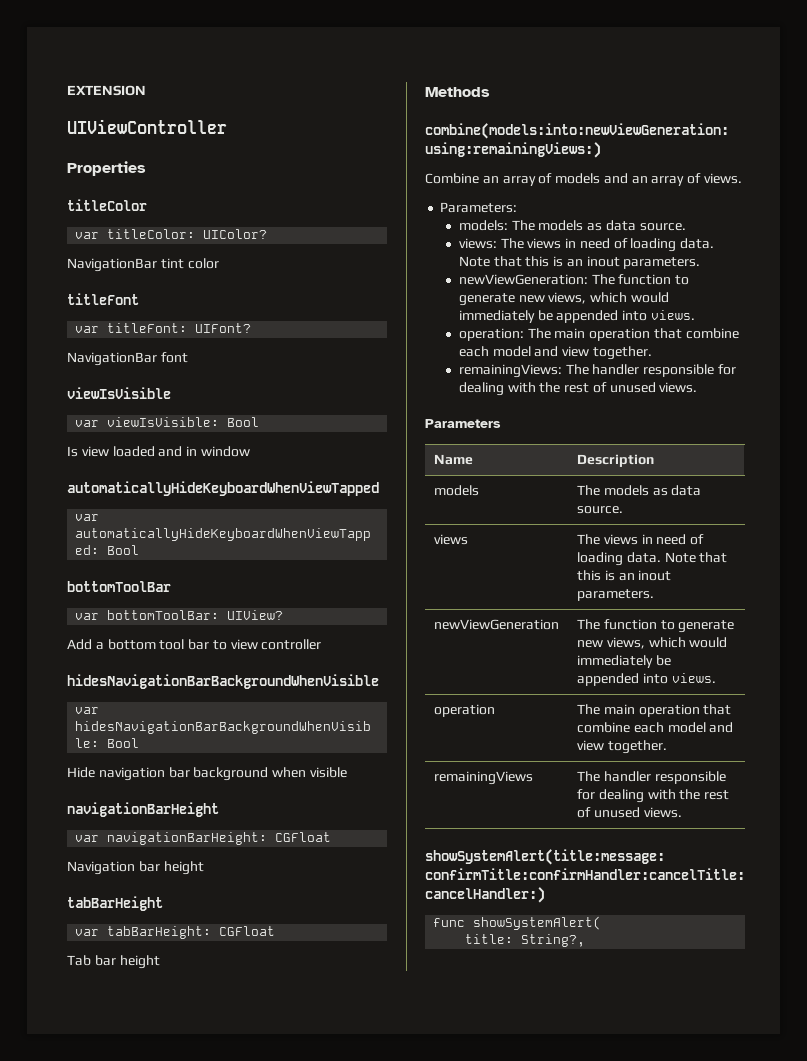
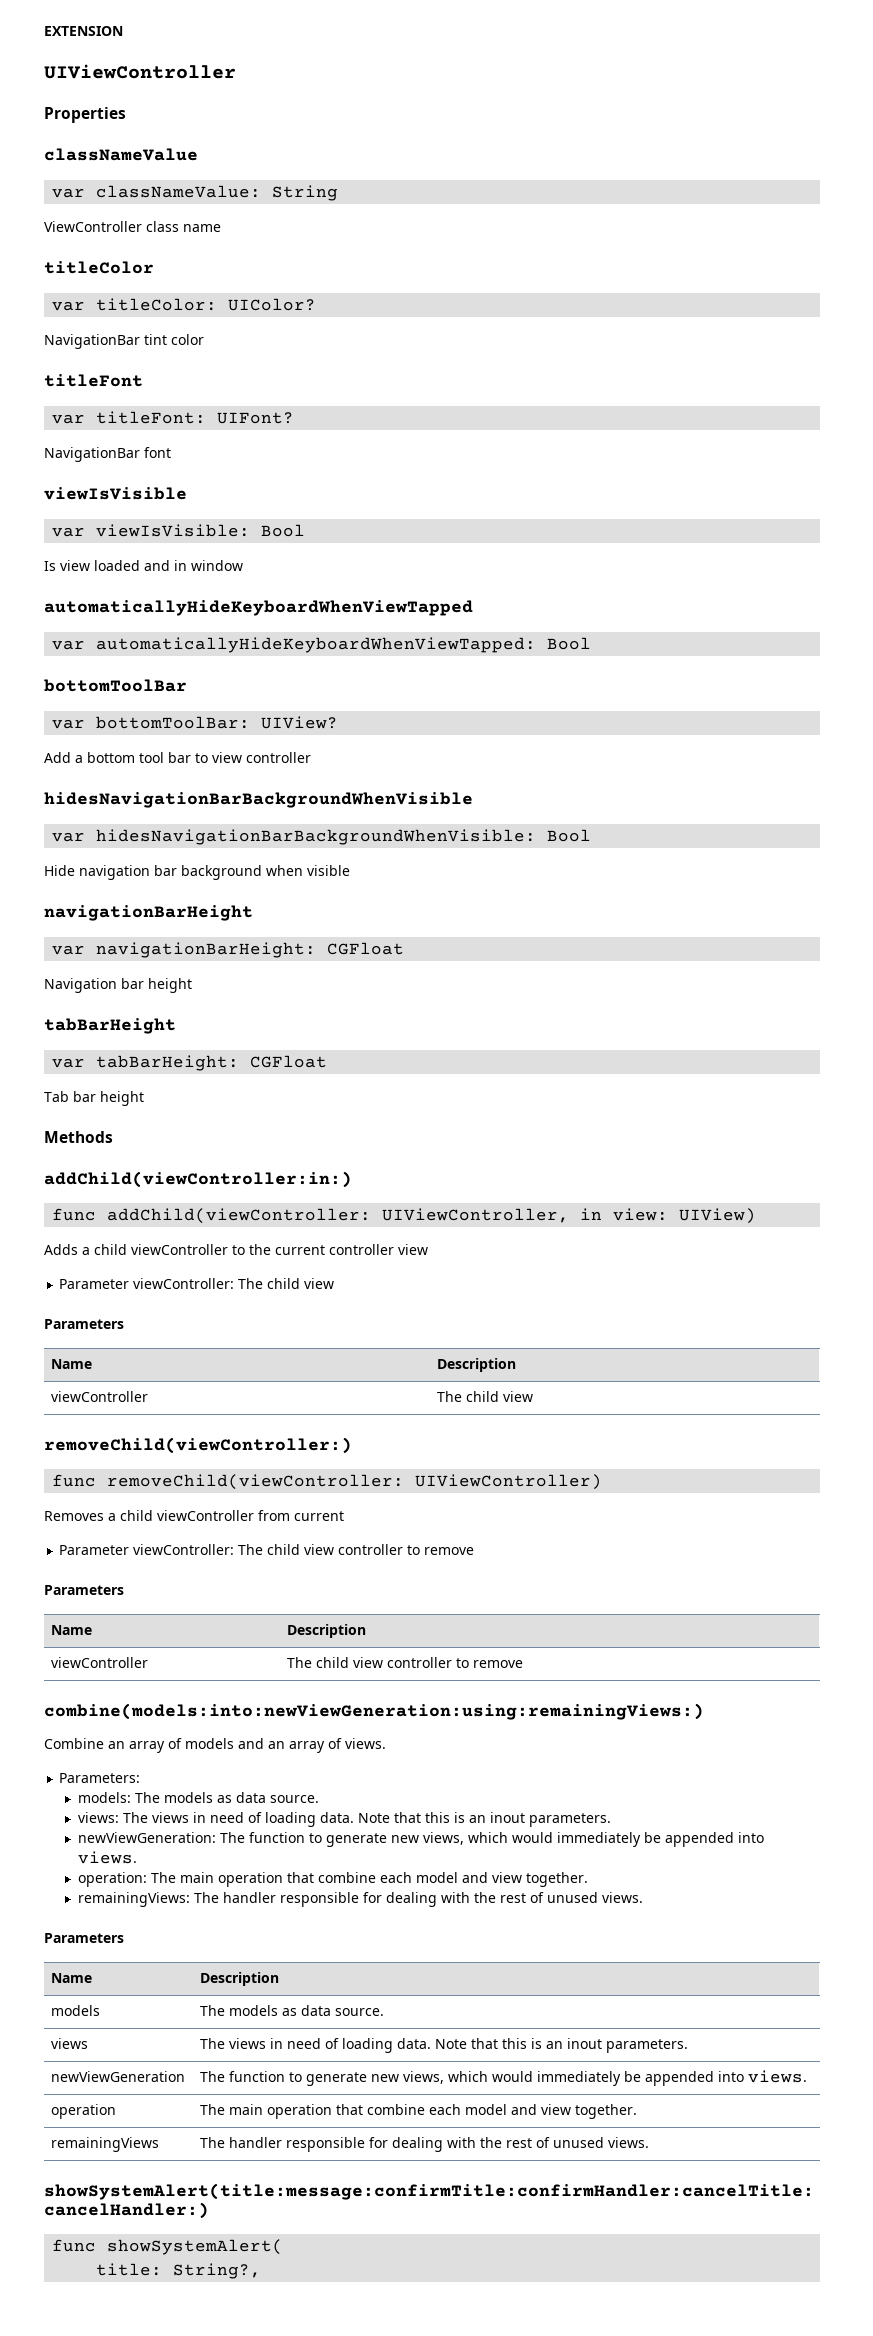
(146, 168) none -> [44,148,198,161] [52,185,339,201] [44,221,221,232] // classNameValue // var classNameValue: String // ViewController class name
(490, 92) none -> [44,1171,352,1188] [52,1208,757,1224] [44,1244,428,1255] [59,1278,335,1289] [44,1319,124,1329] [51,1359,93,1369] [437,1358,517,1372] [51,1391,149,1402] [437,1391,534,1402] [44,1437,352,1454] [52,1474,603,1490] [44,1510,344,1521] [59,1544,475,1555] [44,1585,124,1595] [51,1625,93,1635] [287,1624,367,1638] [51,1657,149,1668] [287,1657,524,1668] // addChild(viewController:in:) // func addChild(viewController: UIViewController, in view: UIView) // Adds a child viewController to the current controller view // Parameter viewController: The child view // Parameters // Name | Description // viewController | The child view // removeChild(viewController:) // func removeChild(viewController: UIViewController) // Removes a child viewController from current // Parameter viewController: The child view controller to remove // Parameters // Name | Description // viewController | The child view controller to remove

